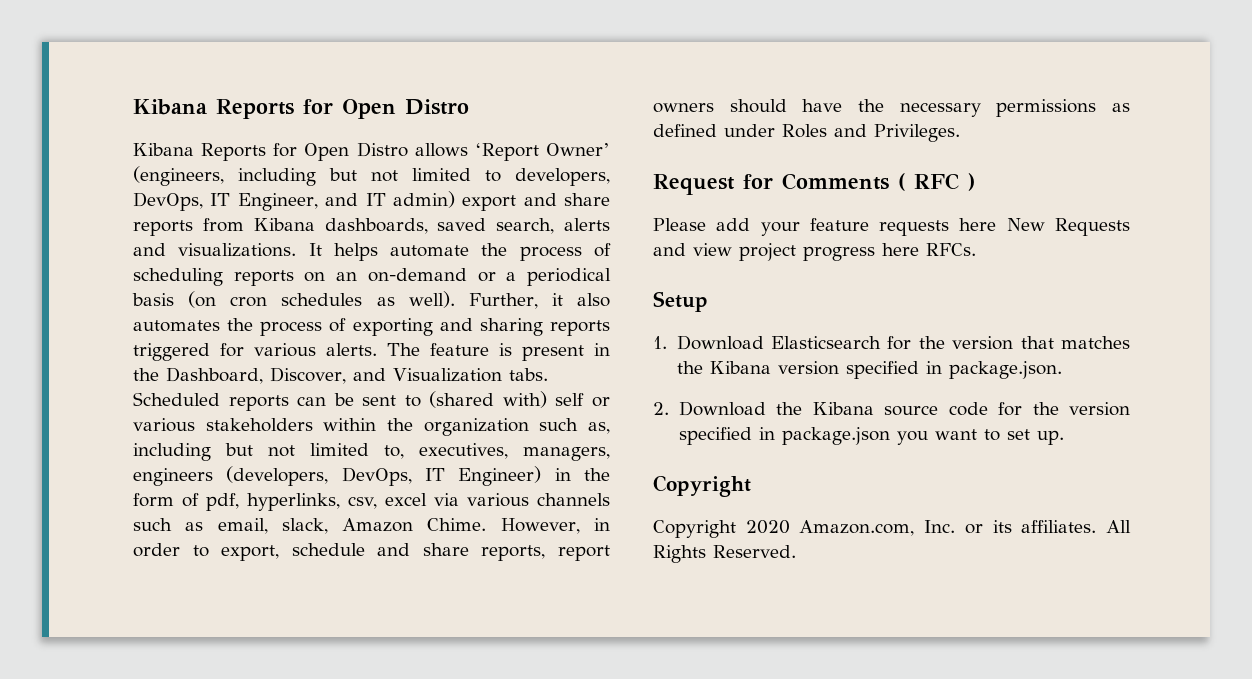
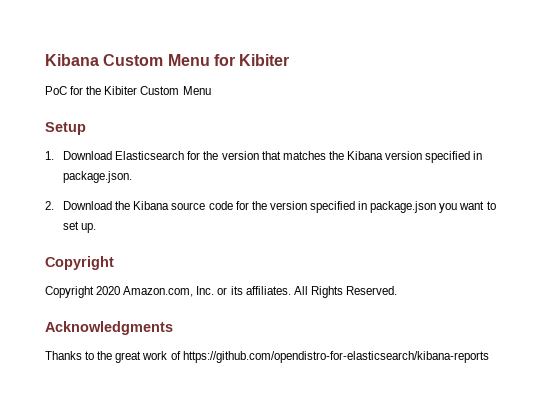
[133,99,469,119] [133,142,610,161] [133,166,610,186] [133,191,610,211] [133,218,610,236] [133,243,611,261] [133,268,611,286] [132,291,610,309] [133,318,610,336] [133,343,610,361] [133,367,548,384] [133,391,610,411] [133,418,610,436] [133,443,610,461] [133,466,610,486] [133,493,610,511] [133,518,610,534] [133,543,610,561] [653,99,1130,117] [653,124,960,142] [653,173,975,195] [653,218,1130,236] [653,243,976,261] Kibana Reports for Open Distro // Kibana Reports for Open Distro allows ‘Report Owner’ (engineers, including but not limited to developers, DevOps, IT Engineer, and IT admin) export and share reports from Kibana dashboards, saved search, alerts and visualizations. It helps automate the process of scheduling reports on an on-demand or a periodical basis (on cron schedules as well). Further, it also automates the process of exporting and sharing reports triggered for various alerts. The feature is present in the Dashboard, Discover, and Visualization tabs. Scheduled reports can be sent to (shared with) self or various stakeholders within the organization such as, including but not limited to, executives, managers, engineers (developers, DevOps, IT Engineer) in the form of pdf, hyperlinks, csv, excel via various channels such as email, slack, Amazon Chime. However, in order to export, schedule and share reports, report owners should have the necessary permissions as defined under Roles and Privileges. // Request for Comments ( RFC ) // Please add your feature requests here New Requests and view project progress here RFCs. -> [45,54,290,66] [45,86,211,95] Kibana Custom Menu for Kibiter // PoC for the Kibiter Custom Menu
(796, 551) none -> [45,321,173,335] [45,351,489,363] // Acknowledgments // Thanks to the great work of https://github.com/opendistro-for-elasticsearch/kibana-reports

